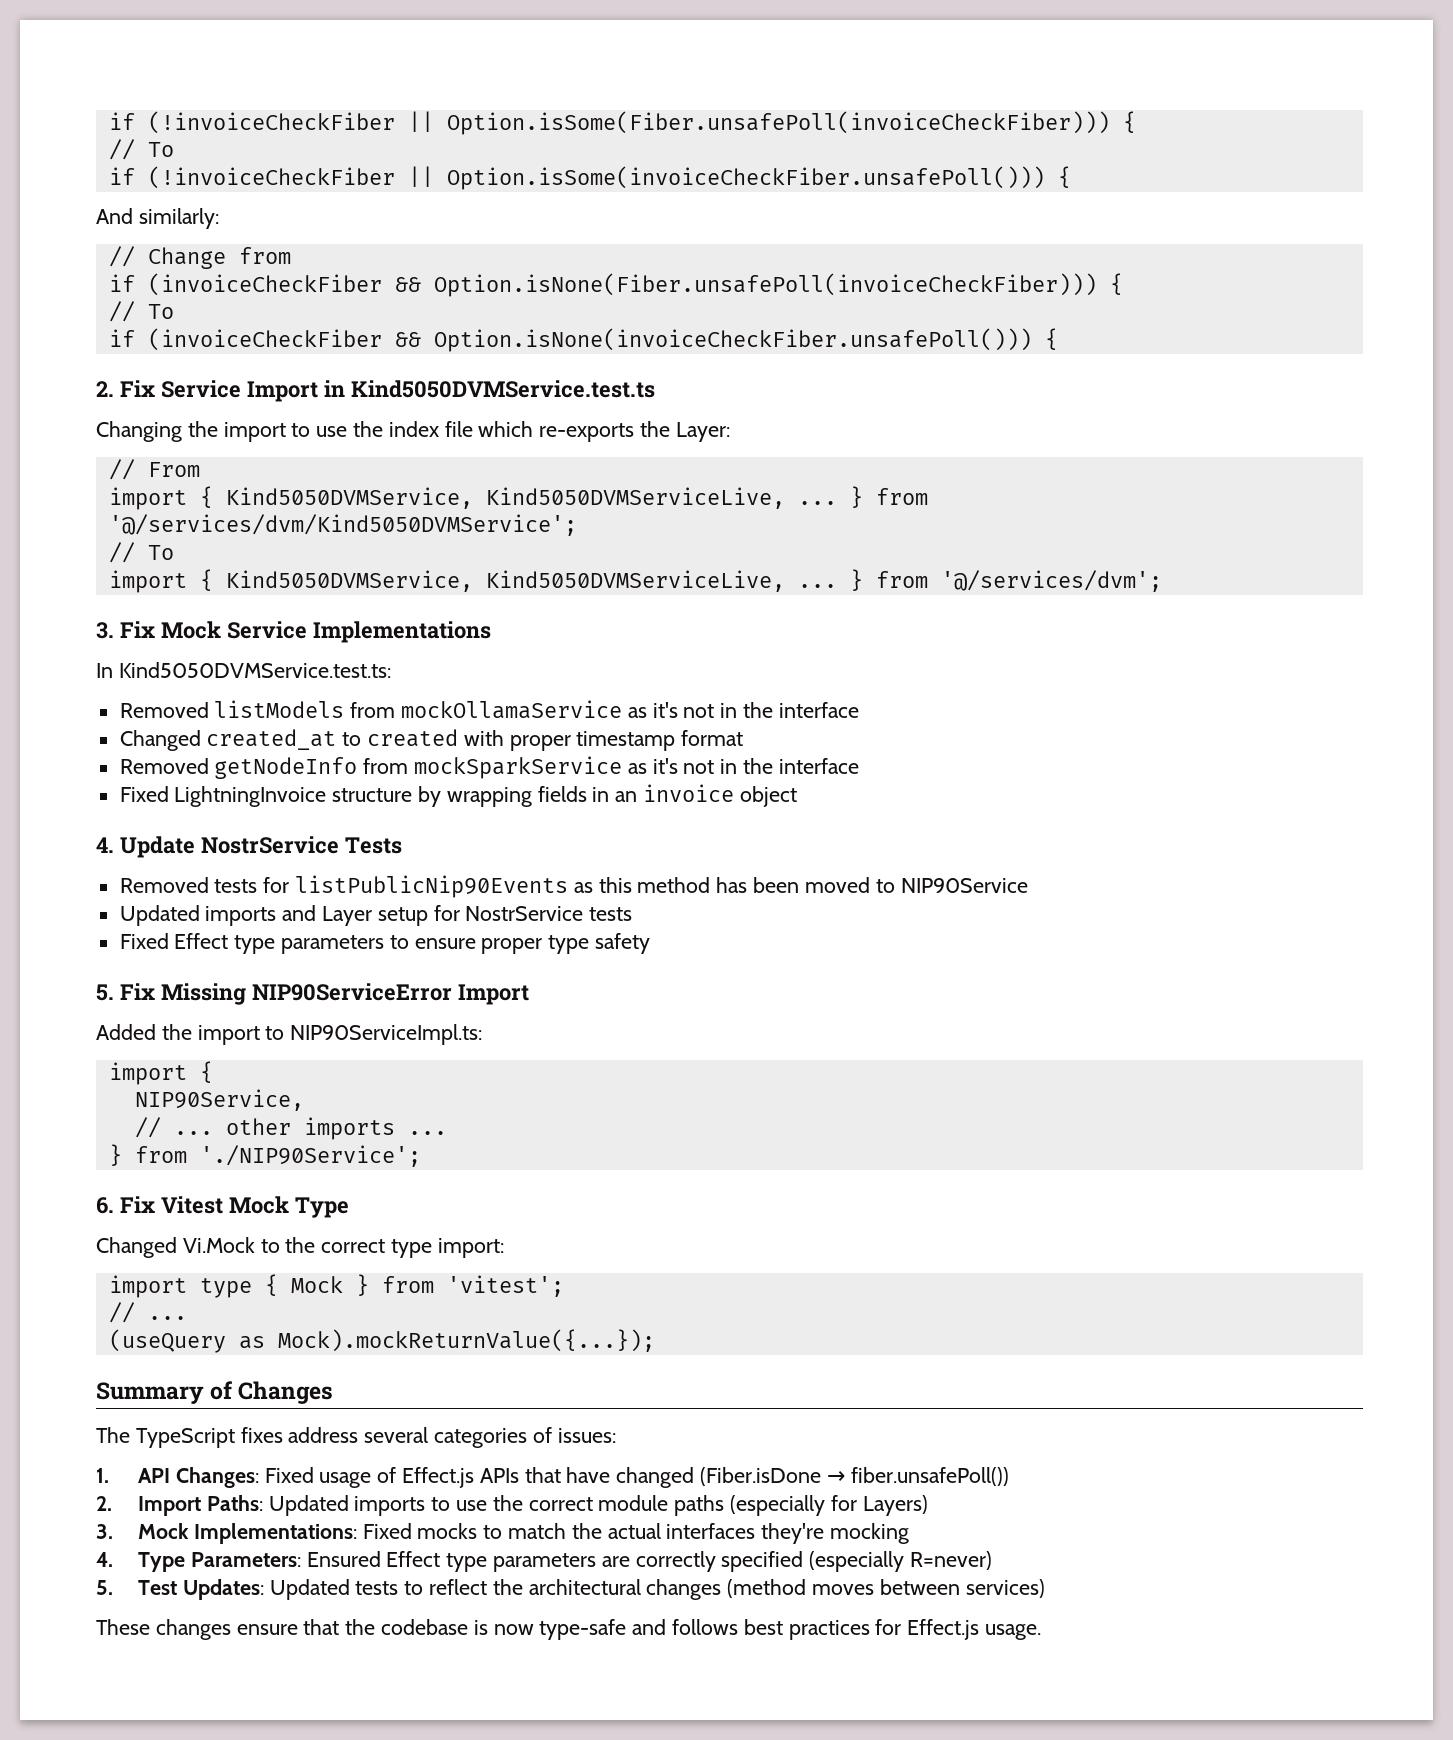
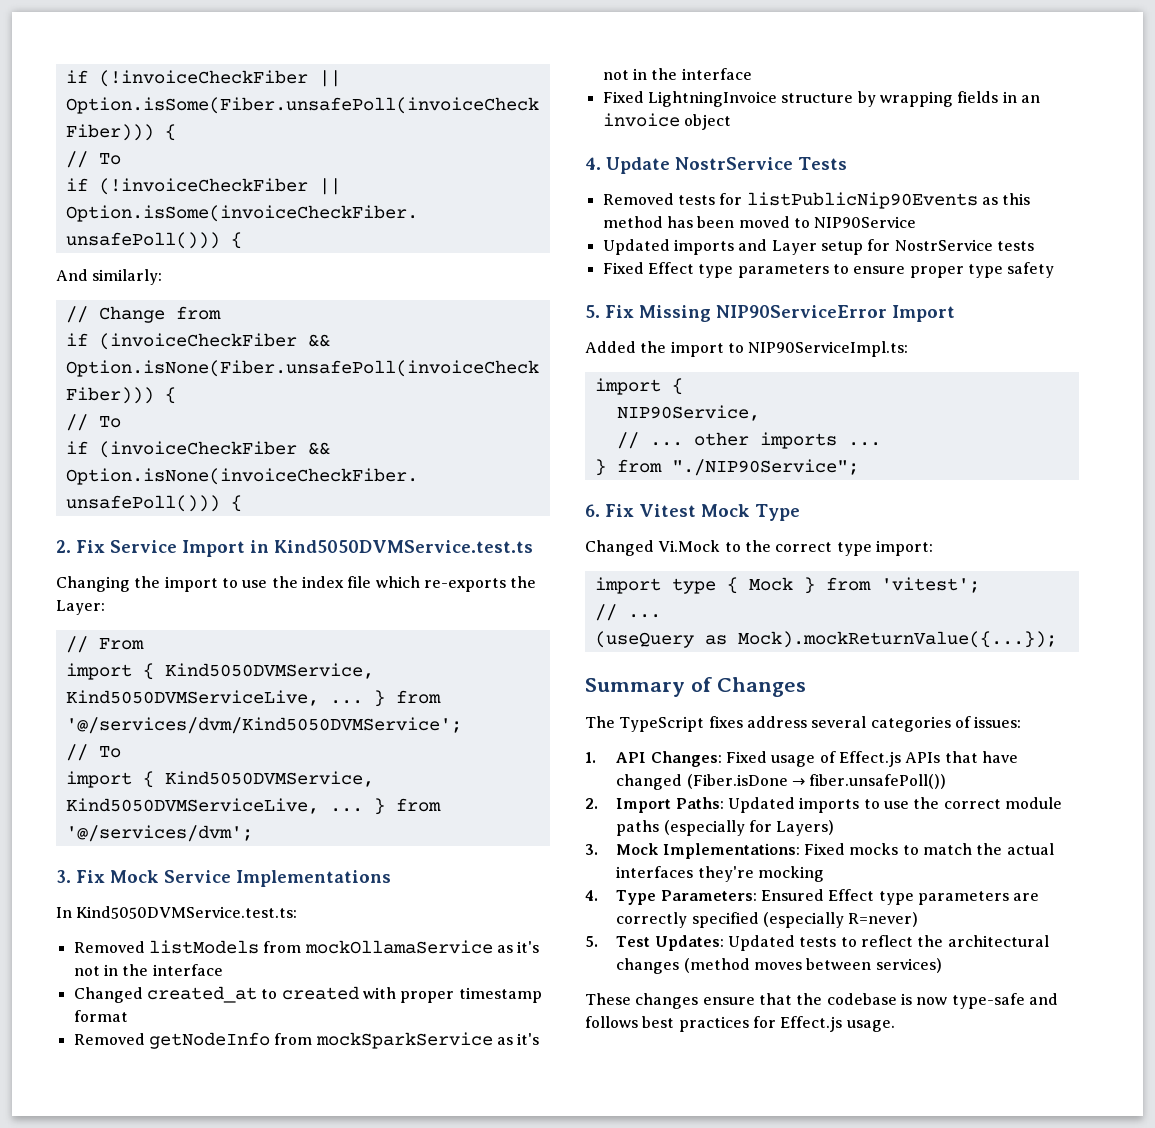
[199,1145,421,1167] './NIP90Service'; -> [671,459,859,476] "./NIP90Service";

